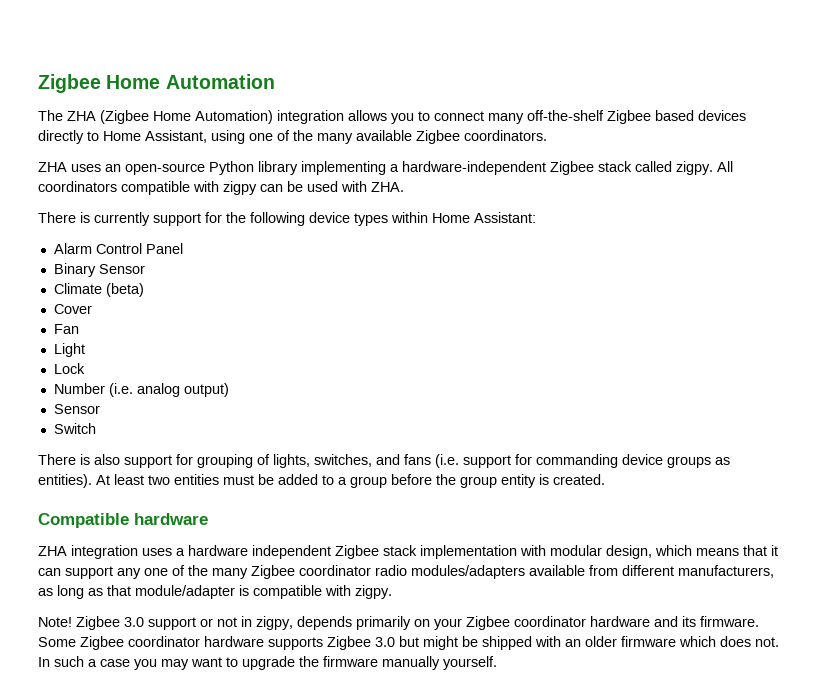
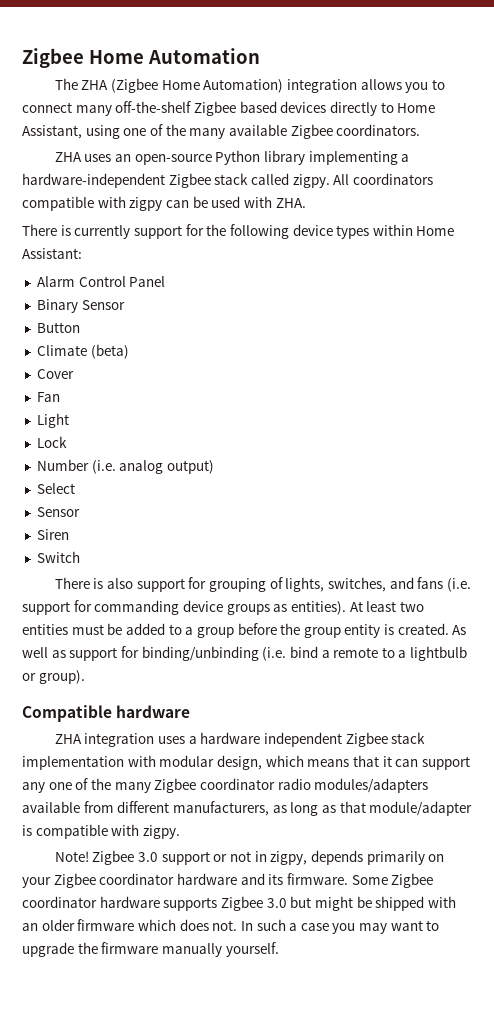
(145, 269) none -> [36,322,80,333] // Button
[53,404,100,414] // Sensor -> [36,483,75,494] [36,507,80,517] [36,529,69,540] // Select // Sensor // Siren
(605, 479) none -> [452,625,467,635] [22,646,468,661] [22,670,85,684] As well as support for binding/unbinding (i.e. bind a remote to a lightbulb or group).

